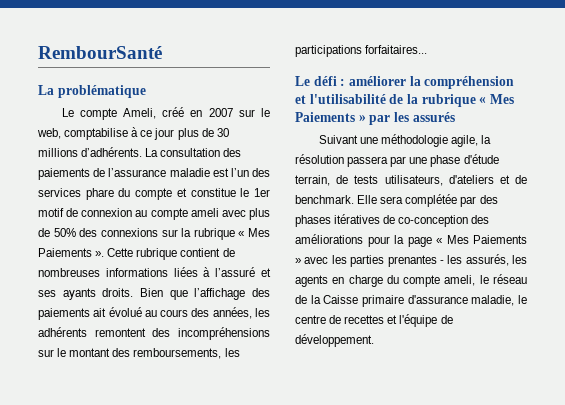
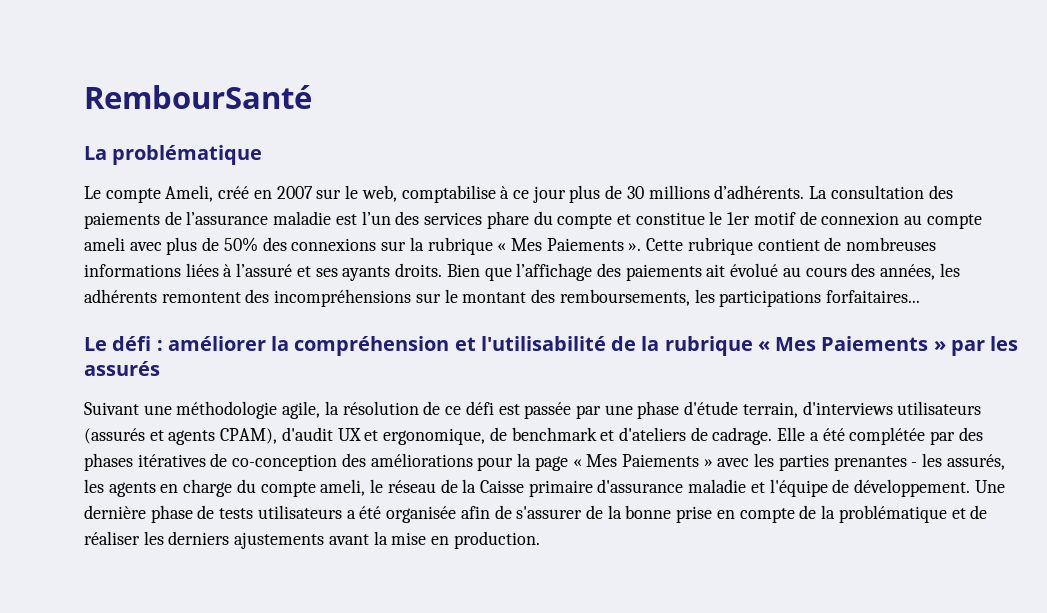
[347,156,389,167] passera -> [423,401,572,419] de ce défi est passée
[336,175,527,186] [295,195,404,204] de tests utilisateurs, d'ateliers et de benchmark. Elle sera -> [802,401,982,415] [84,427,845,445] d'interviews utilisateurs (assurés et agents CPAM), d'audit UX et ergonomique, de benchmark et d'ateliers de cadrage. Elle a été
[471,295,527,306] [295,314,453,327] [295,334,374,347] maladie, le centre de recettes et l'équipe de développement. -> [688,479,1005,497] [84,505,988,523] [84,531,540,549] maladie et l'équipe de développement. Une dernière phase de tests utilisateurs a été organisée afin de s'assurer de la bonne prise en compte de la problématique et de réaliser les derniers ajustements avant la mise en production.

